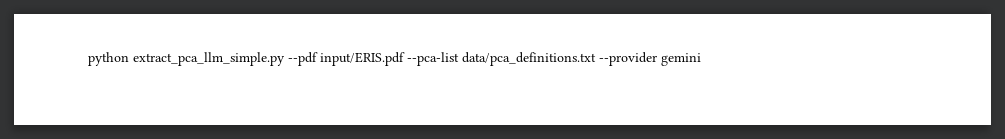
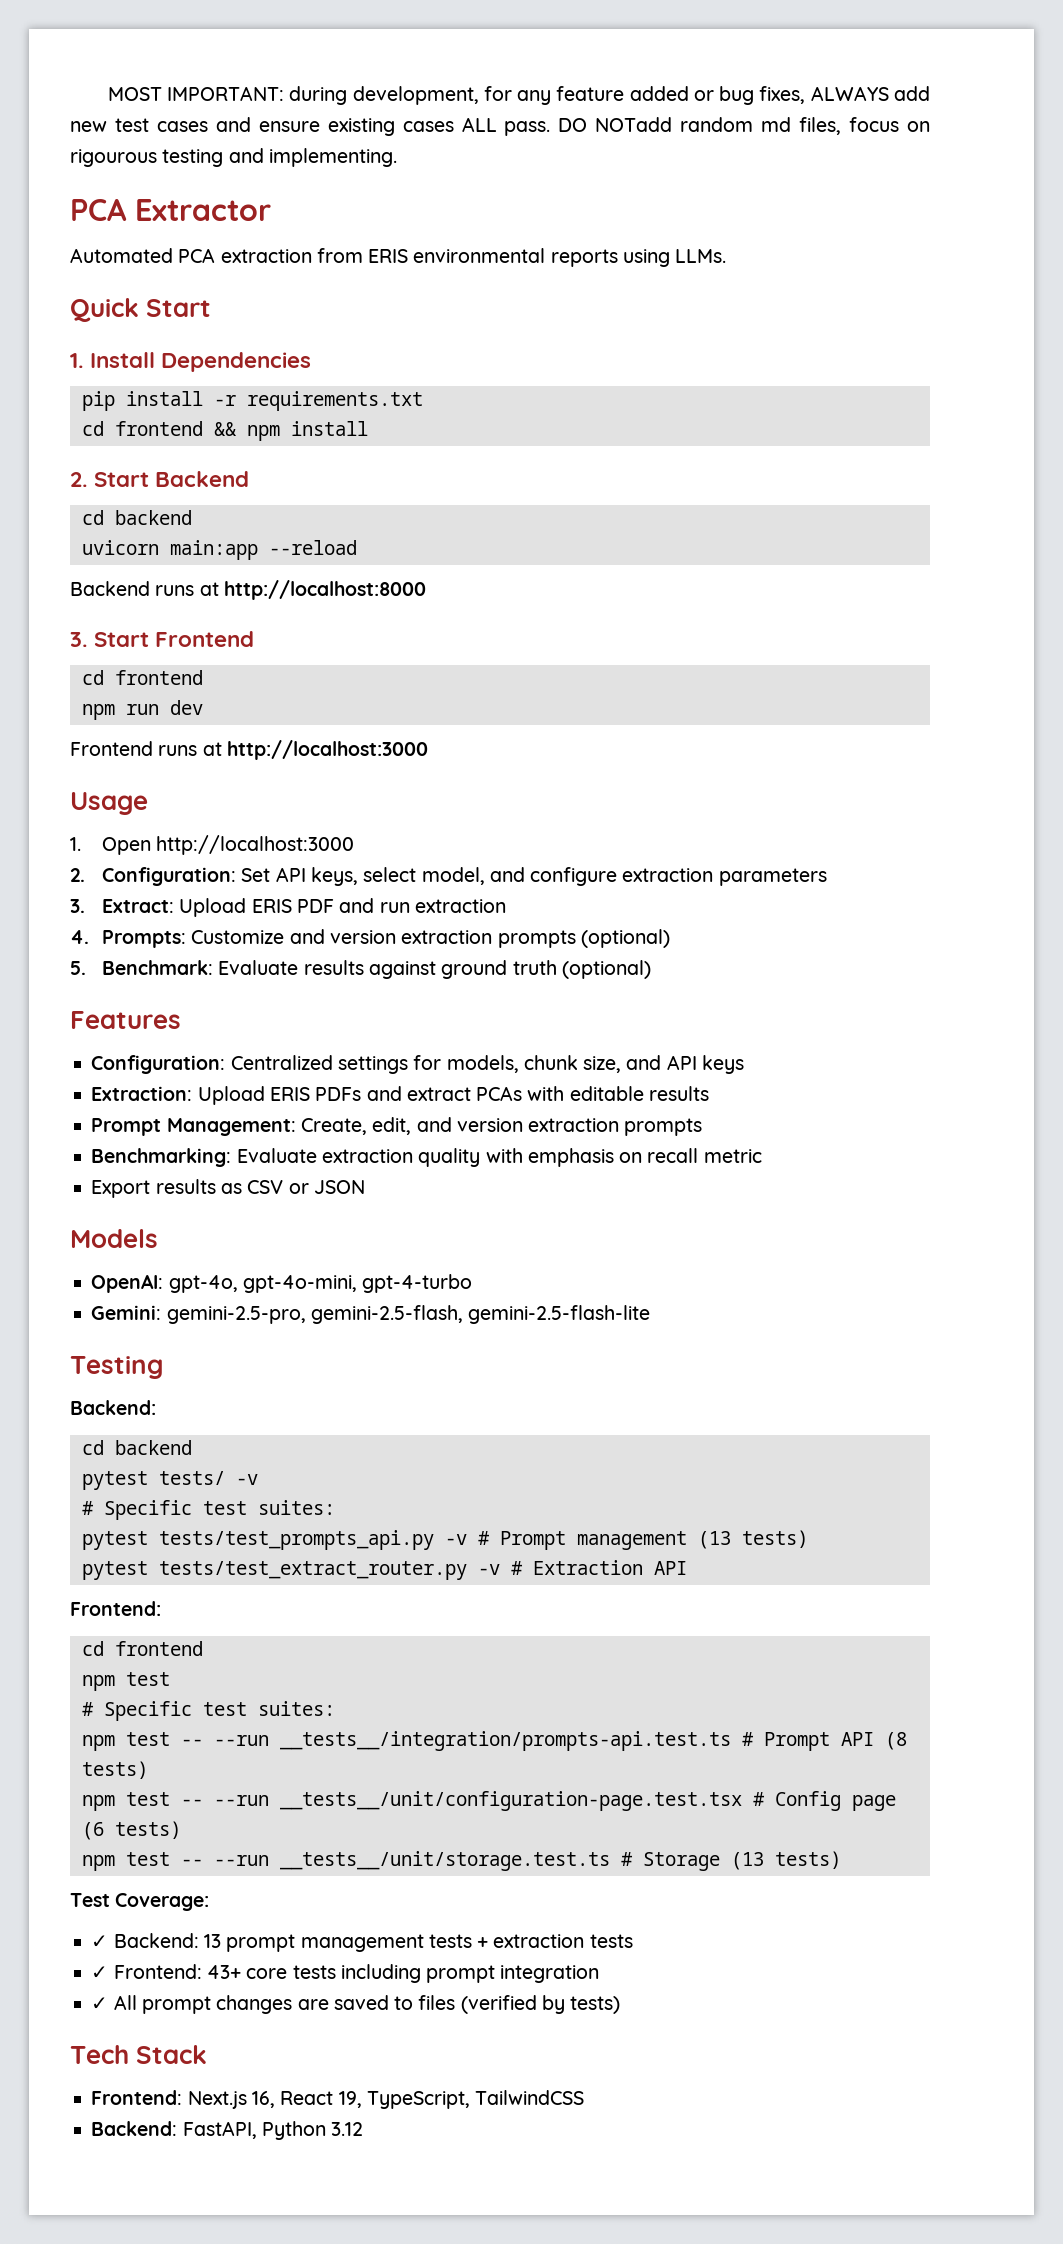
[88,52,701,66] python extract_pca_llm_simple.py --pdf input/ERIS.pdf --pca-list data/pca_definitions.txt --provider gemini -> [107,86,930,105] [70,117,930,136] [70,148,397,167] [70,198,271,221] [70,248,727,267] [70,298,212,322] [70,352,312,372] [81,391,423,411] [81,421,368,441] [70,471,250,487] [81,510,192,525] [81,540,357,560] [70,580,426,600] [70,631,255,647] [81,670,203,685] [81,700,203,720] [70,740,428,760] [70,792,148,815] [70,835,355,855] [70,867,827,886] [70,898,506,917] [70,929,670,948] [70,960,651,979] [70,1011,181,1029] [91,1055,744,1074] [91,1086,709,1105] [91,1117,703,1136] [91,1148,762,1167] [91,1179,365,1198] [70,1229,158,1248] [91,1274,473,1293] [91,1305,651,1324] [70,1356,163,1379] [70,1400,156,1415] [81,1440,192,1455] [81,1471,258,1490] [81,1500,335,1520] [81,1530,808,1550] [81,1560,687,1580] [70,1601,161,1616] [81,1641,203,1656] [81,1672,170,1691] [81,1701,335,1721] [81,1731,907,1751] [81,1761,148,1779] [81,1791,896,1811] [81,1821,181,1840] [81,1851,841,1871] [70,1893,210,1911] [91,1933,633,1952] [91,1964,600,1983] [91,1995,621,2014] [70,2045,208,2064] [91,2090,585,2109] [91,2121,364,2140] MOST IMPORTANT: during development, for any feature added or bug fixes, ALWAYS add new test cases and ensure existing cases ALL pass. DO NOTadd random md files, focus on rigourous testing and implementing. // PCA Extractor // Automated PCA extraction from ERIS environmental reports using LLMs. // Quick Start // 1. Install Dependencies // pip install -r requirements.txt // cd frontend && npm install // 2. Start Backend // cd backend // uvicorn main:app --reload // Backend runs at http://localhost:8000 // 3. Start Frontend // cd frontend // npm run dev // Frontend runs at http://localhost:3000 // Usage // 1. Open http://localhost:3000 // 2. Configuration: Set API keys, select model, and configure extraction parameters // 3. Extract: Upload ERIS PDF and run extraction // 4. Prompts: Customize and version extraction prompts (optional) // 5. Benchmark: Evaluate results against ground truth (optional) // Features // Configuration: Centralized settings for models, chunk size, and API keys // Extraction: Upload ERIS PDFs and extract PCAs with editable results // Prompt Management: Create, edit, and version extraction prompts // Benchmarking: Evaluate extraction quality with emphasis on recall metric // Export results as CSV or JSON // Models // OpenAI: gpt-4o, gpt-4o-mini, gpt-4-turbo // Gemini: gemini-2.5-pro, gemini-2.5-flash, gemini-2.5-flash-lite // Testing // Backend: // cd backend // pytest tests/ -v // # Specific test suites: // pytest tests/test_prompts_api.py -v # Prompt management (13 tests) // pytest tests/test_extract_router.py -v # Extraction API // Frontend: // cd frontend // npm test // # Specific test suites: // npm test -- --run __tests__/integration/prompts-api.test.ts # Prompt API (8 tests) // npm test -- --run __tests__/unit/configuration-page.test.tsx # Config page (6 tests) // npm test -- --run __tests__/unit/storage.test.ts # Storage (13 tests) // Test Coverage: // ✓ Backend: 13 prompt management tests + extraction tests // ✓ Frontend: 43+ core tests including prompt integration // ✓ All prompt changes are saved to files (verified by tests) // Tech Stack // Frontend: Next.js 16, React 19, TypeScript, TailwindCSS // Backend: FastAPI, Python 3.12

